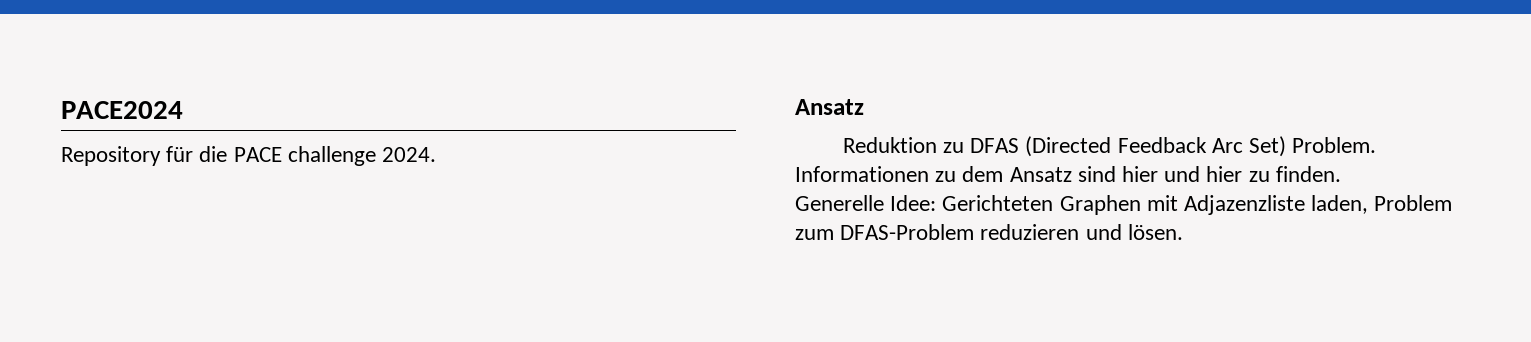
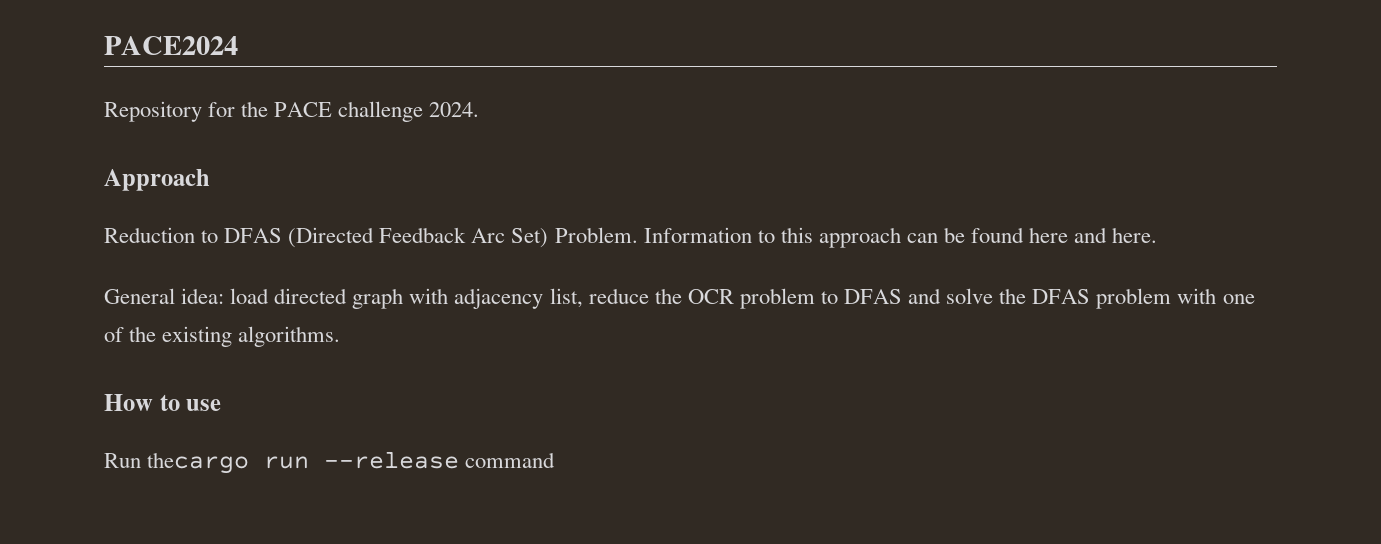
[166,146,228,162] für die -> [208,101,269,117] for the
[795,99,864,115] [842,137,965,153] Ansatz // Reduktion zu -> [104,169,210,191] [104,227,219,243] Approach // Reduction to
[795,166,1341,182] [795,195,1453,215] [795,224,1183,240] Informationen zu dem Ansatz sind hier und hier zu finden. // Generelle Idee: Gerichteten Graphen mit Adjazenzliste laden, Problem zum DFAS-Problem reduzieren und lösen. -> [643,227,1158,248] [104,288,1255,309] [104,326,341,347] [104,394,222,411] [104,451,556,474] Information to this approach can be found here and here. // General idea: load directed graph with adjacency list, reduce the OCR problem to DFAS and solve the DFAS problem with one of the existing algorithms. // How to use // Run thecargo run --release command

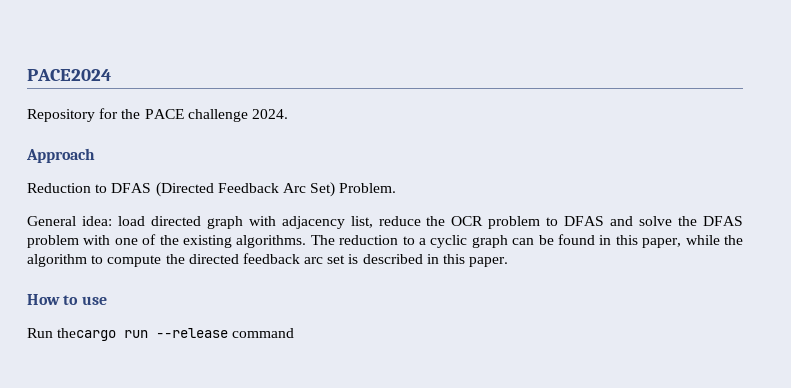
[643,227,1158,248] Information to this approach can be found here and here. -> (397, 188) none
(341, 336) none -> [310,234,743,248] [27,253,509,267] The reduction to a cyclic graph can be found in this paper, while the algorithm to compute the directed feedback arc set is described in this paper.

